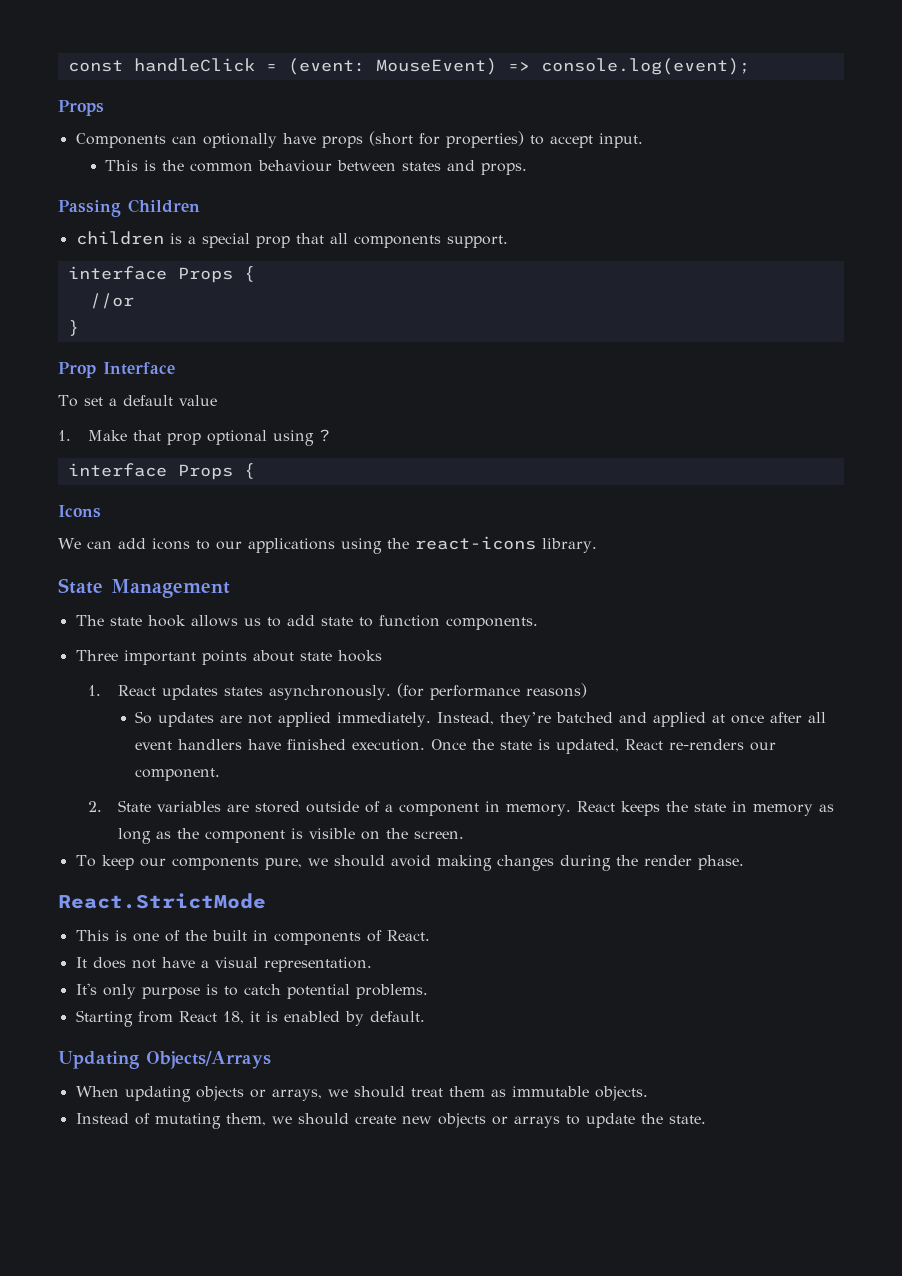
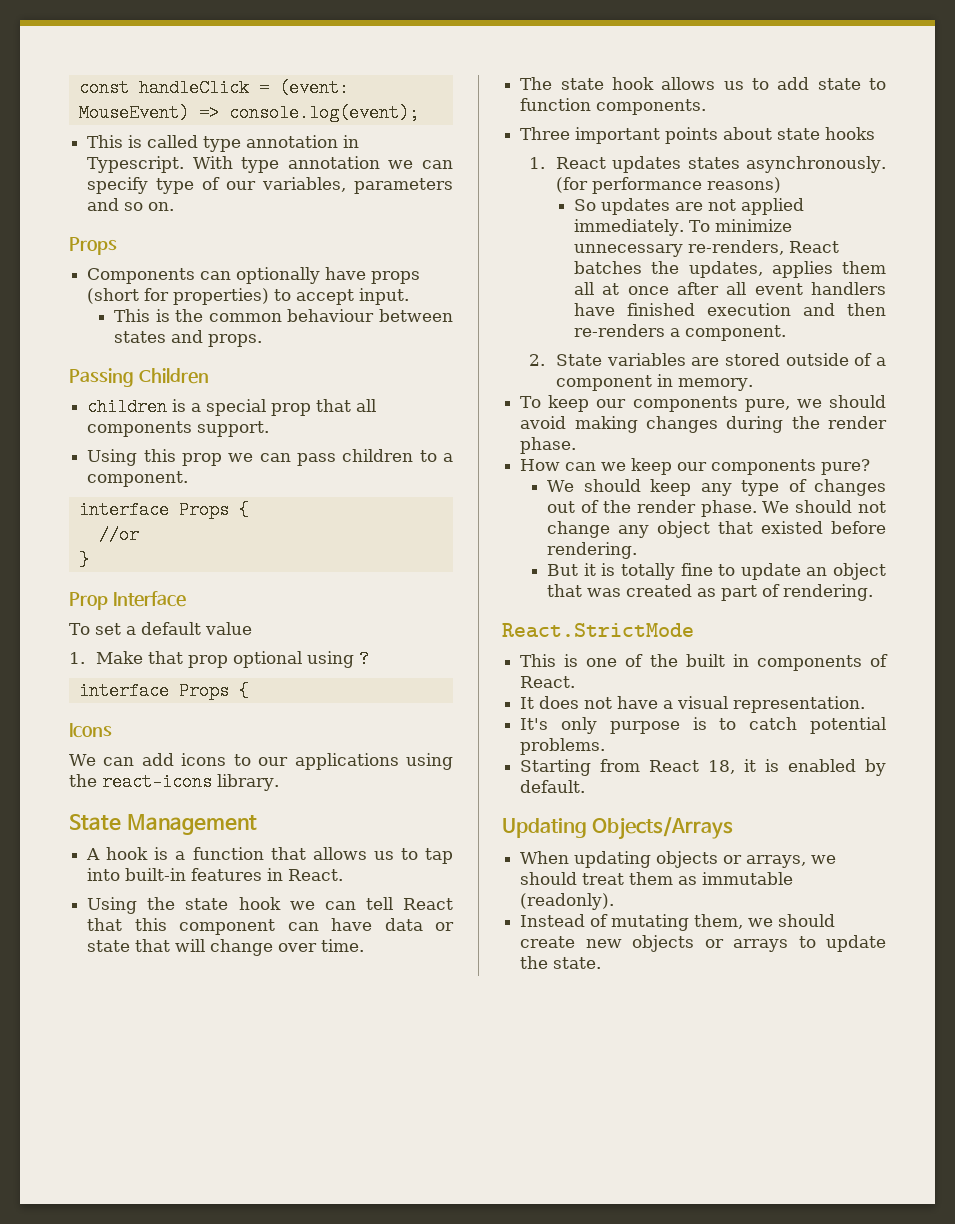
(750, 66) none -> [87,135,360,152] [87,156,453,173] [87,177,453,194] [87,198,175,211] // This is called type annotation in Typescript. With type annotation we can specify type of our variables, parameters and so on.
(508, 241) none -> [87,449,453,466] [87,471,189,487] // Using this prop we can pass children to a component.
(230, 588) none -> [86,847,453,864] [87,868,344,881] [87,897,453,914] [87,918,455,935] [87,939,365,956] // A hook is a function that allows us to tap into built-in features in React. // Using the state hook we can tell React that this component can have data or state that will change over time.
[437,712,707,727] Instead, they’re batched and applied -> [689,219,793,232] [574,240,840,257] [574,261,886,278] [574,282,595,295] To minimize unnecessary re-renders, React batches the updates, applies them all
[352,739,777,754] execution. Once the state is updated, React re-renders our -> [707,303,886,316] [574,324,681,337] execution and then re-renders a
[576,801,834,816] [117,828,464,844] React keeps the state in memory as long as the component is visible on the screen. -> (754, 384) none
(744, 862) none -> [520,458,871,475] [547,479,886,496] [547,500,886,517] [547,521,886,538] [547,542,638,559] [547,563,886,580] [547,584,874,601] // How can we keep our components pure? // We should keep any type of changes out of the render phase. We should not change any object that existed before rendering. // But it is totally fine to update an object that was created as part of rendering.
[594,1086,648,1101] objects. -> [520,893,615,910] (readonly).

